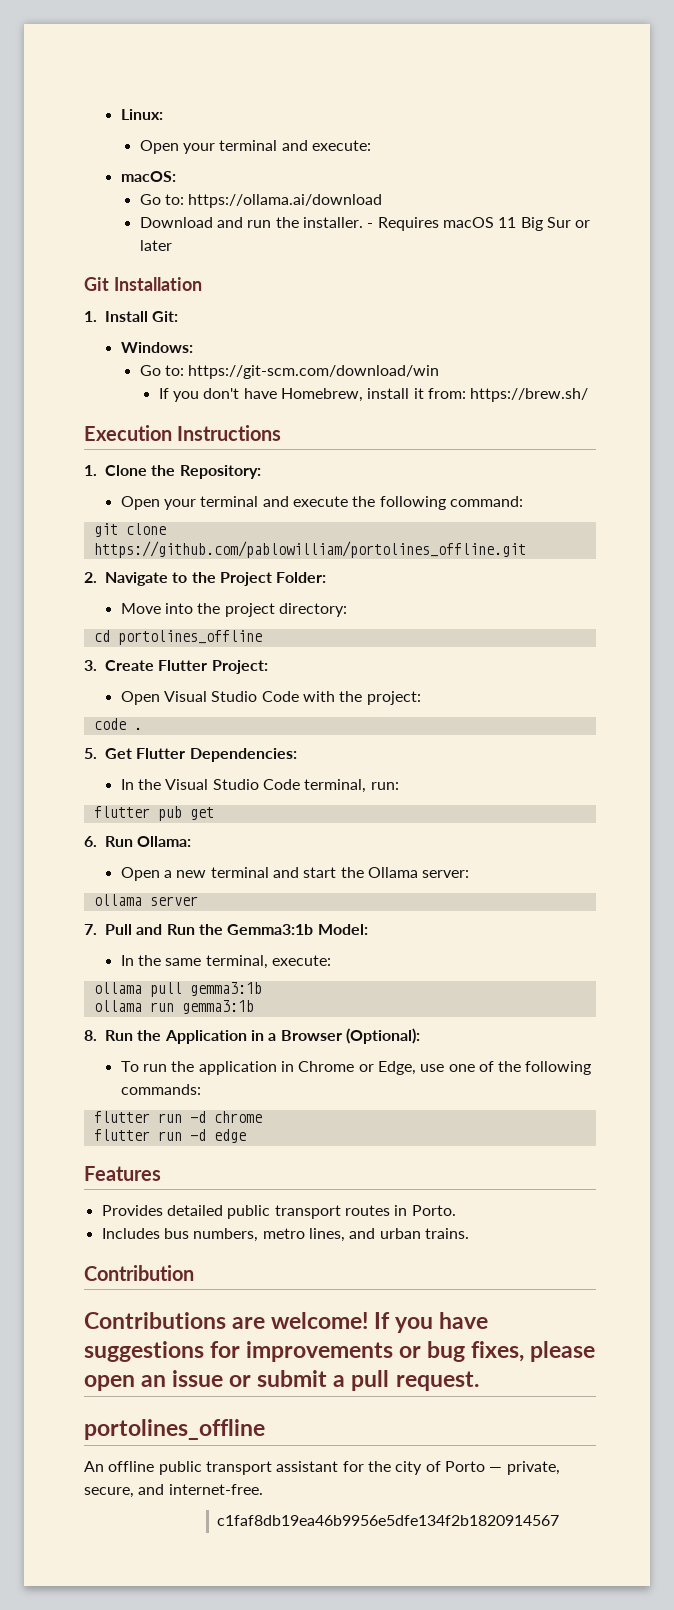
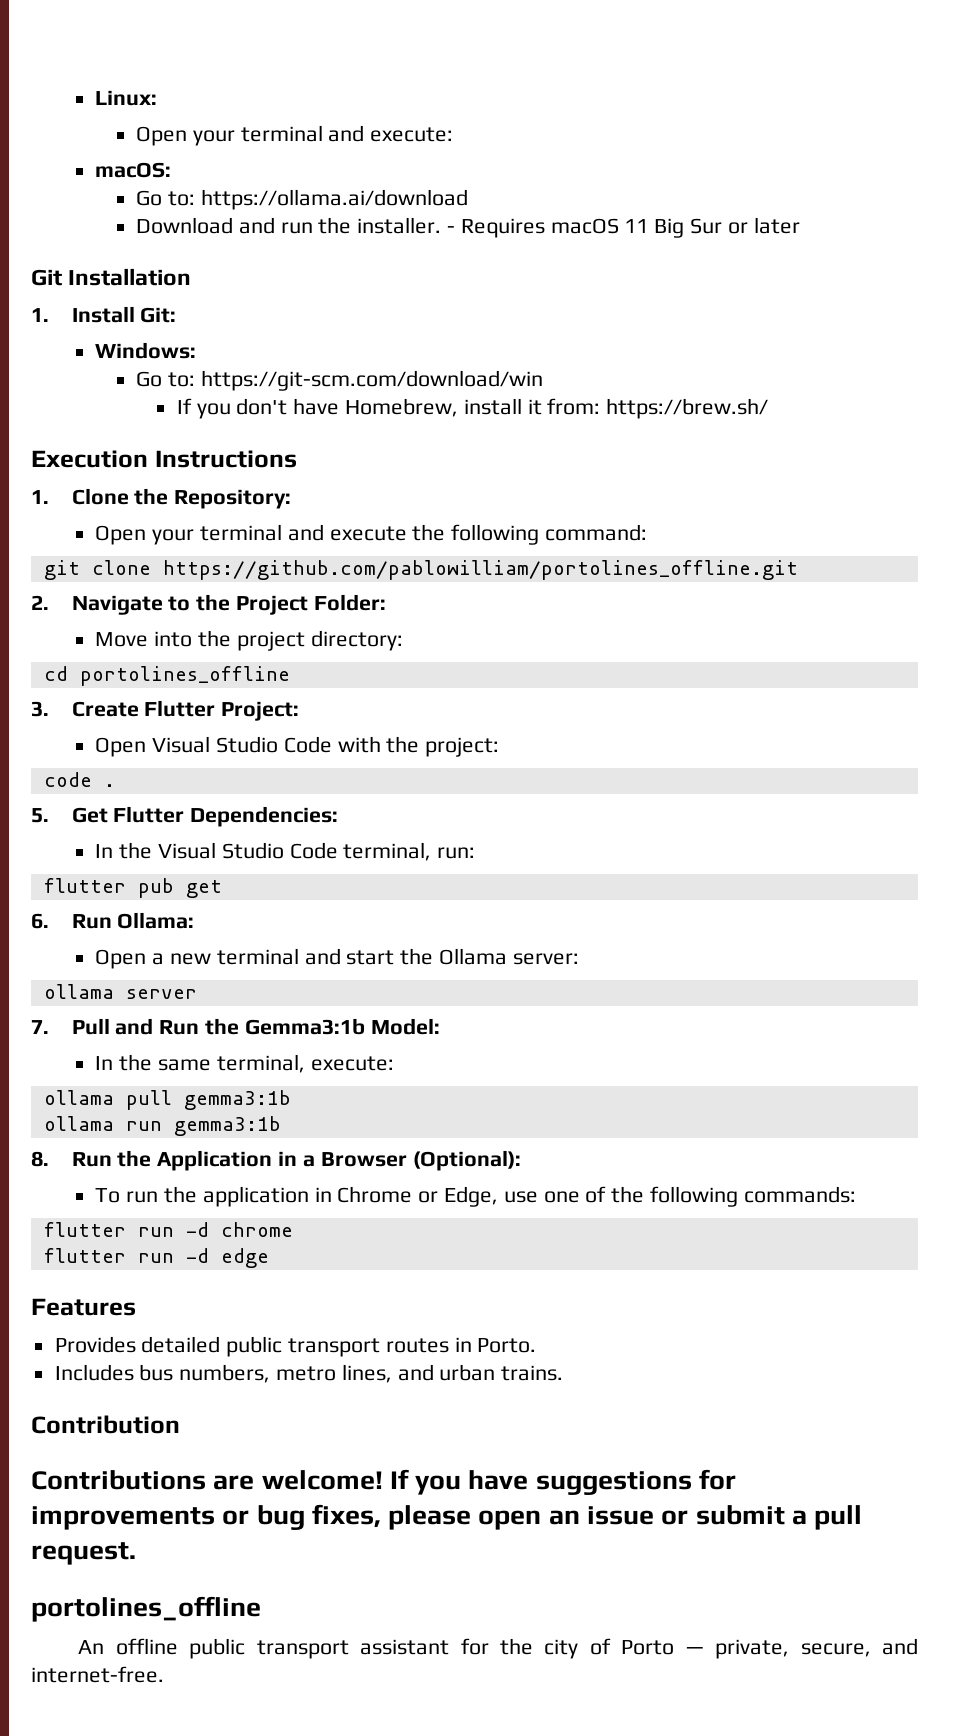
[217,1515,560,1526] // c1faf8db19ea46b9956e5dfe134f2b1820914567 -> (164, 1674) none

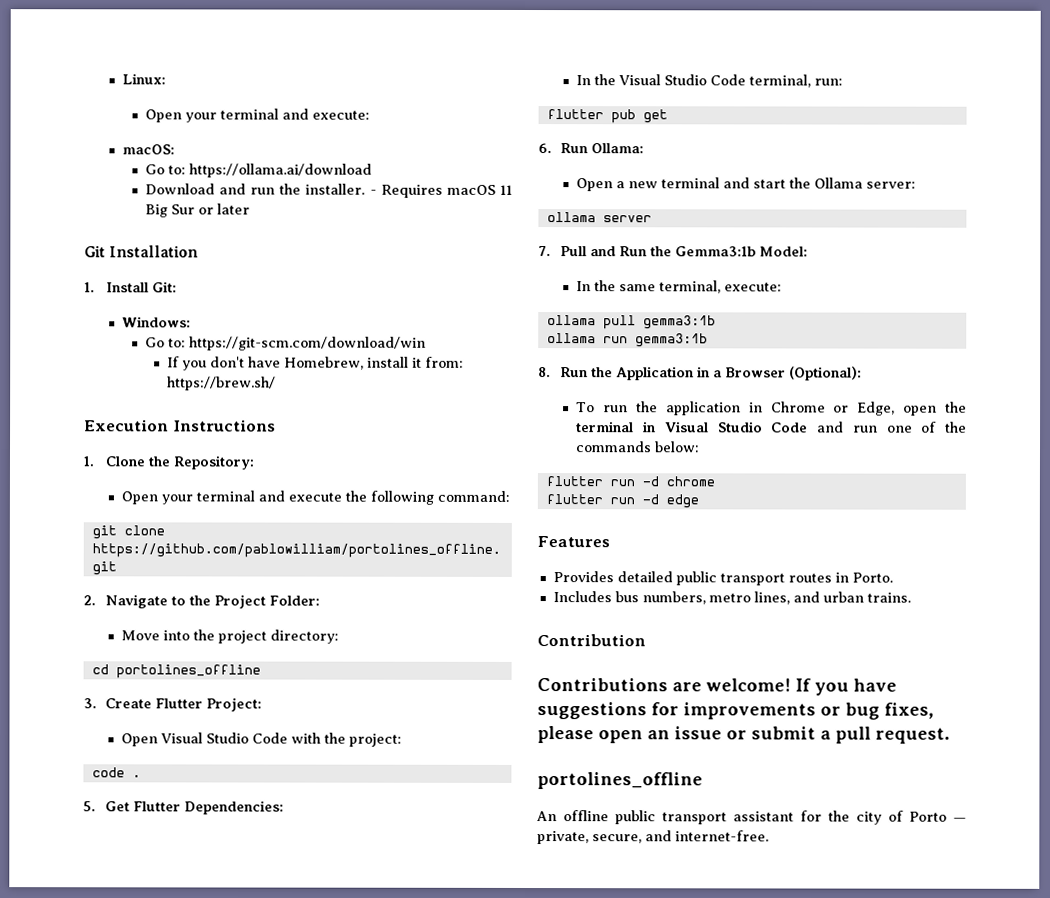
[503,1191,538,1203] use -> [903,401,967,416] [576,421,878,433] open the terminal in Visual Studio Code and run
[649,1186,856,1207] following commands: -> [575,441,701,453] commands below:

